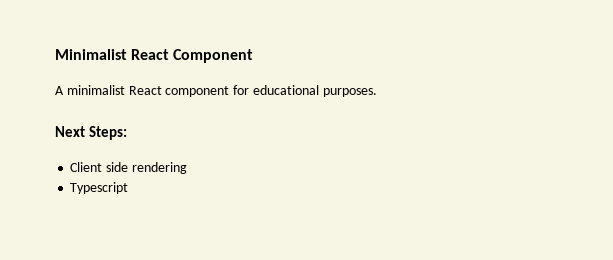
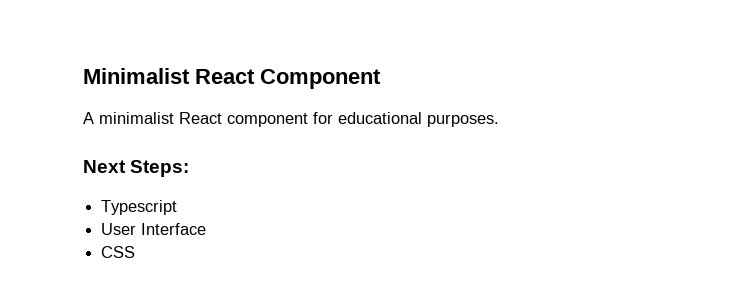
[70,162,187,174] [70,182,129,194] Client side rendering // Typescript -> [101,200,178,215] [101,223,207,235] [101,246,136,258] Typescript // User Interface // CSS

